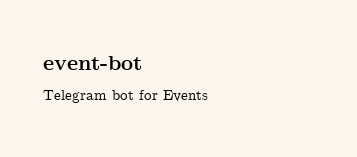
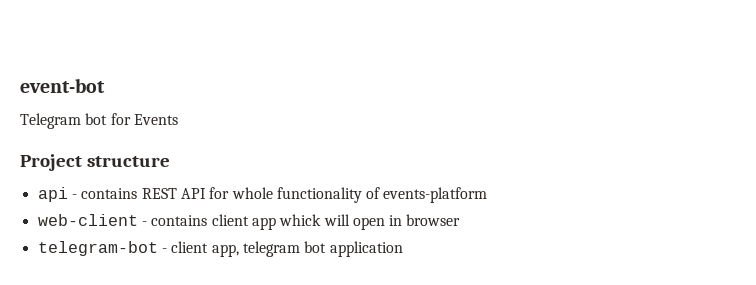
(208, 96) none -> [20,154,170,171] [37,187,488,203] [37,214,461,230] [37,241,403,257] // Project structure // api - contains REST API for whole functionality of events-platform // web-client - contains client app whick will open in browser // telegram-bot - client app, telegram bot application

